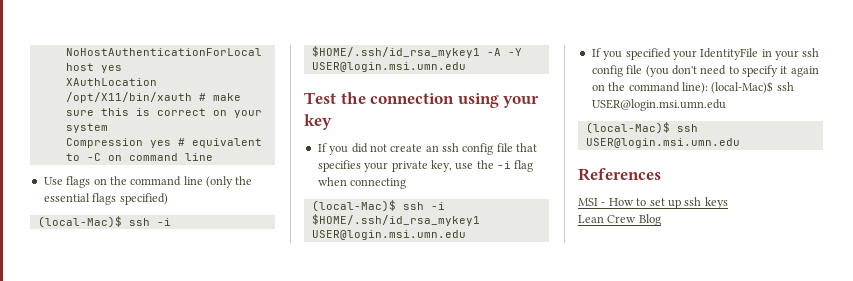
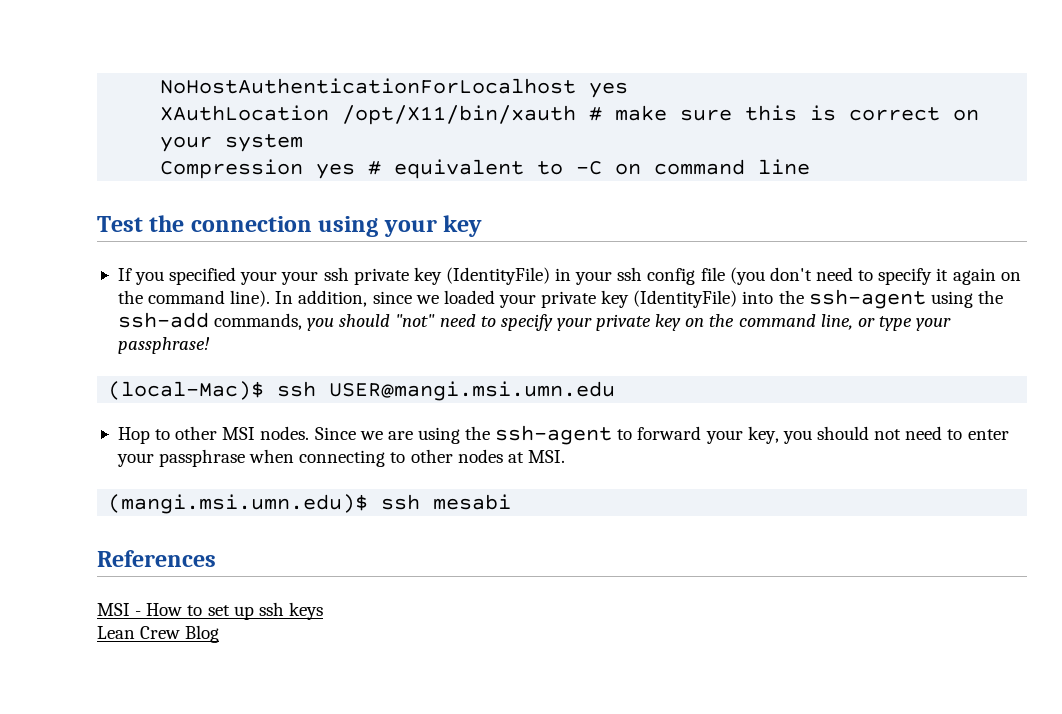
[43,176,253,188] [43,193,168,205] [37,216,171,228] [311,46,522,58] [311,62,466,72] // Use flags on the command line (only the essential flags specified) // (local-Mac)$ ssh -i $HOME/.ssh/id_rsa_mykey1 -A -Y USER@login.msi.umn.edu -> (811, 167) none
[317,143,538,155] [317,160,534,172] [317,177,407,189] [311,200,445,212] [311,214,480,226] [311,230,466,240] // If you did not create an ssh config file that specifies your private key, use the -i flag when connecting // (local-Mac)$ ssh -i $HOME/.ssh/id_rsa_mykey1 USER@login.msi.umn.edu -> (483, 226) none
[700,48,759,60] IdentityFile -> [281,267,550,285] your ssh private key (IdentityFile)
[681,81,794,94] [591,99,726,111] [585,122,698,134] [585,138,740,148] line): (local-Mac)$ ssh USER@login.msi.umn.edu // (local-Mac)$ ssh USER@login.msi.umn.edu -> [230,289,1003,309] [117,312,952,331] [117,337,210,354] [108,381,616,401] [117,425,1009,445] [116,449,565,467] [108,494,512,514] line). In addition, since we loaded your private key (IdentityFile) into the ssh-agent using the ssh-add commands, you should "not" need to specify your private key on the command line, or type your passphrase! // (local-Mac)$ ssh USER@mangi.msi.umn.edu // Hop to other MSI nodes. Since we are using the ssh-agent to forward your key, you should not need to enter your passphrase when connecting to other nodes at MSI. // (mangi.msi.umn.edu)$ ssh mesabi

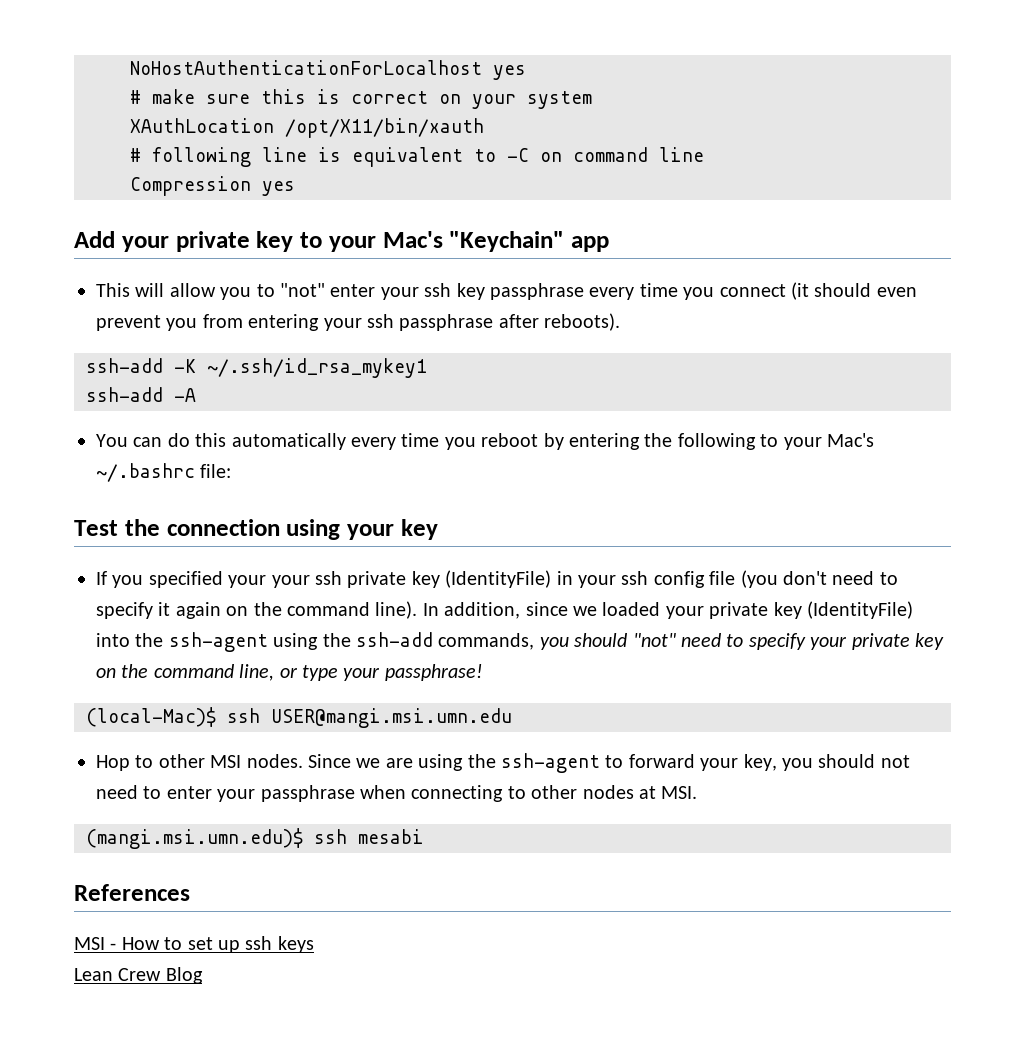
[160,105,577,125] XAuthLocation /opt/X11/bin/xauth -> (526, 72) none
[160,159,382,179] Compression yes # -> [130,118,484,138] [130,147,341,167] XAuthLocation /opt/X11/bin/xauth // # following line is
(811, 167) none -> [130,176,295,196] [74,231,609,252] [96,282,917,300] [96,313,621,331] [86,358,427,378] [86,387,196,402] [96,433,874,450] [96,463,232,482] // Compression yes // Add your private key to your Mac's "Keychain" app // This will allow you to "not" enter your ssh key passphrase every time you connect (it should even prevent you from entering your ssh passphrase after reboots). // ssh-add -K ~/.ssh/id_rsa_mykey1 // ssh-add -A // You can do this automatically every time you reboot by entering the following to your Mac's ~/.bashrc file:

